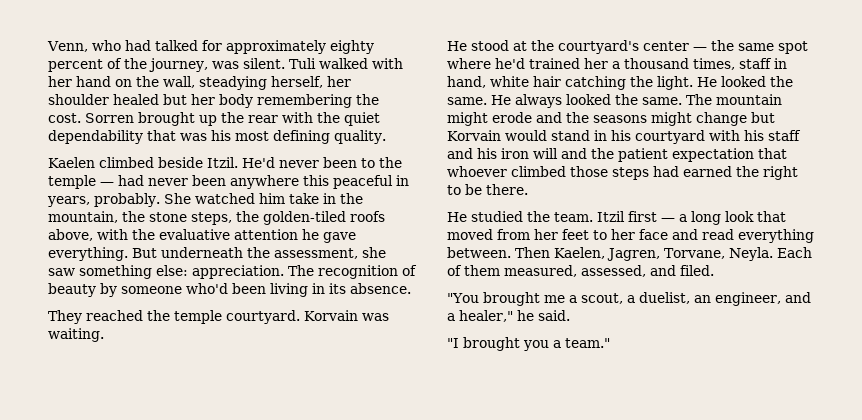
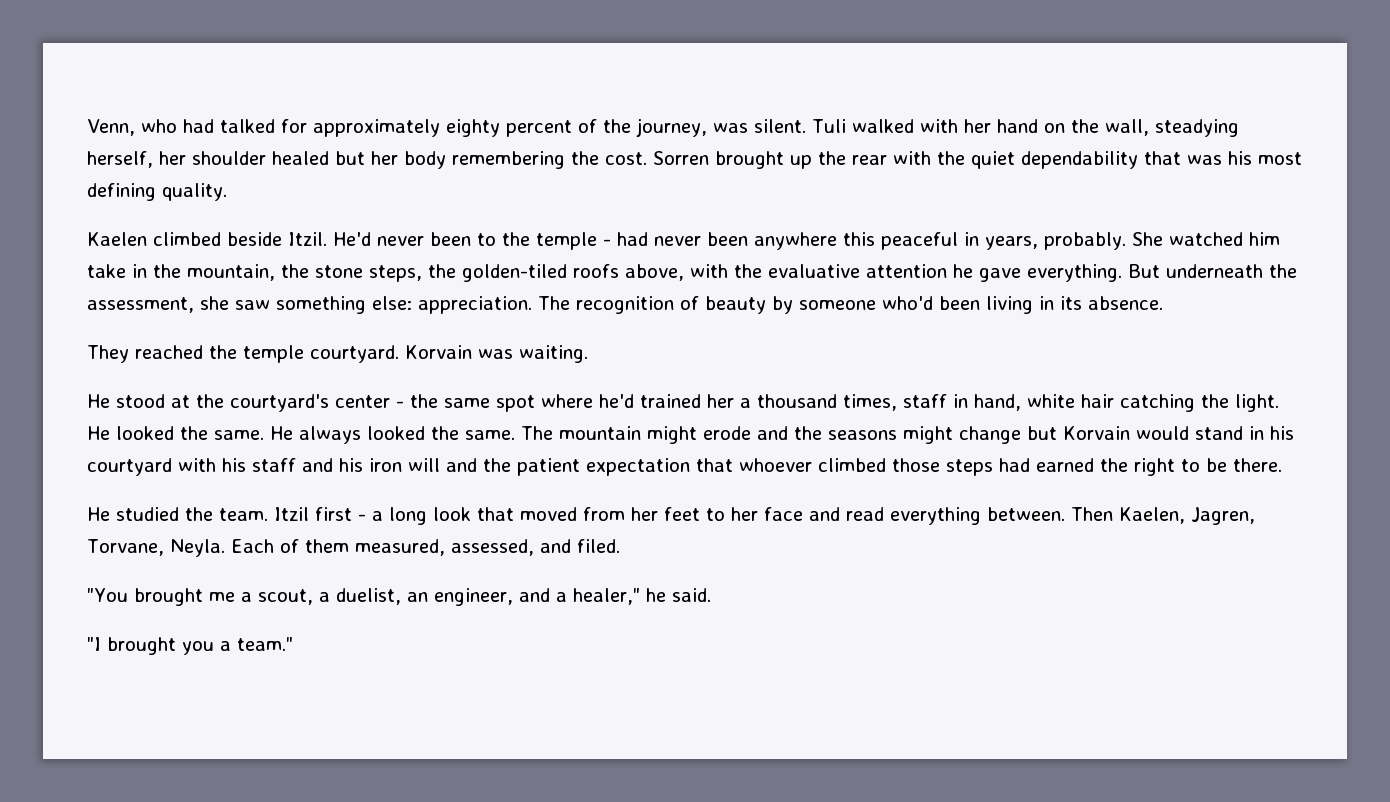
[100,182,114,186] — -> [603,239,611,246] -
[693,47,707,51] — -> [396,401,404,408] -
[661,218,675,222] — -> [358,514,366,521] -

